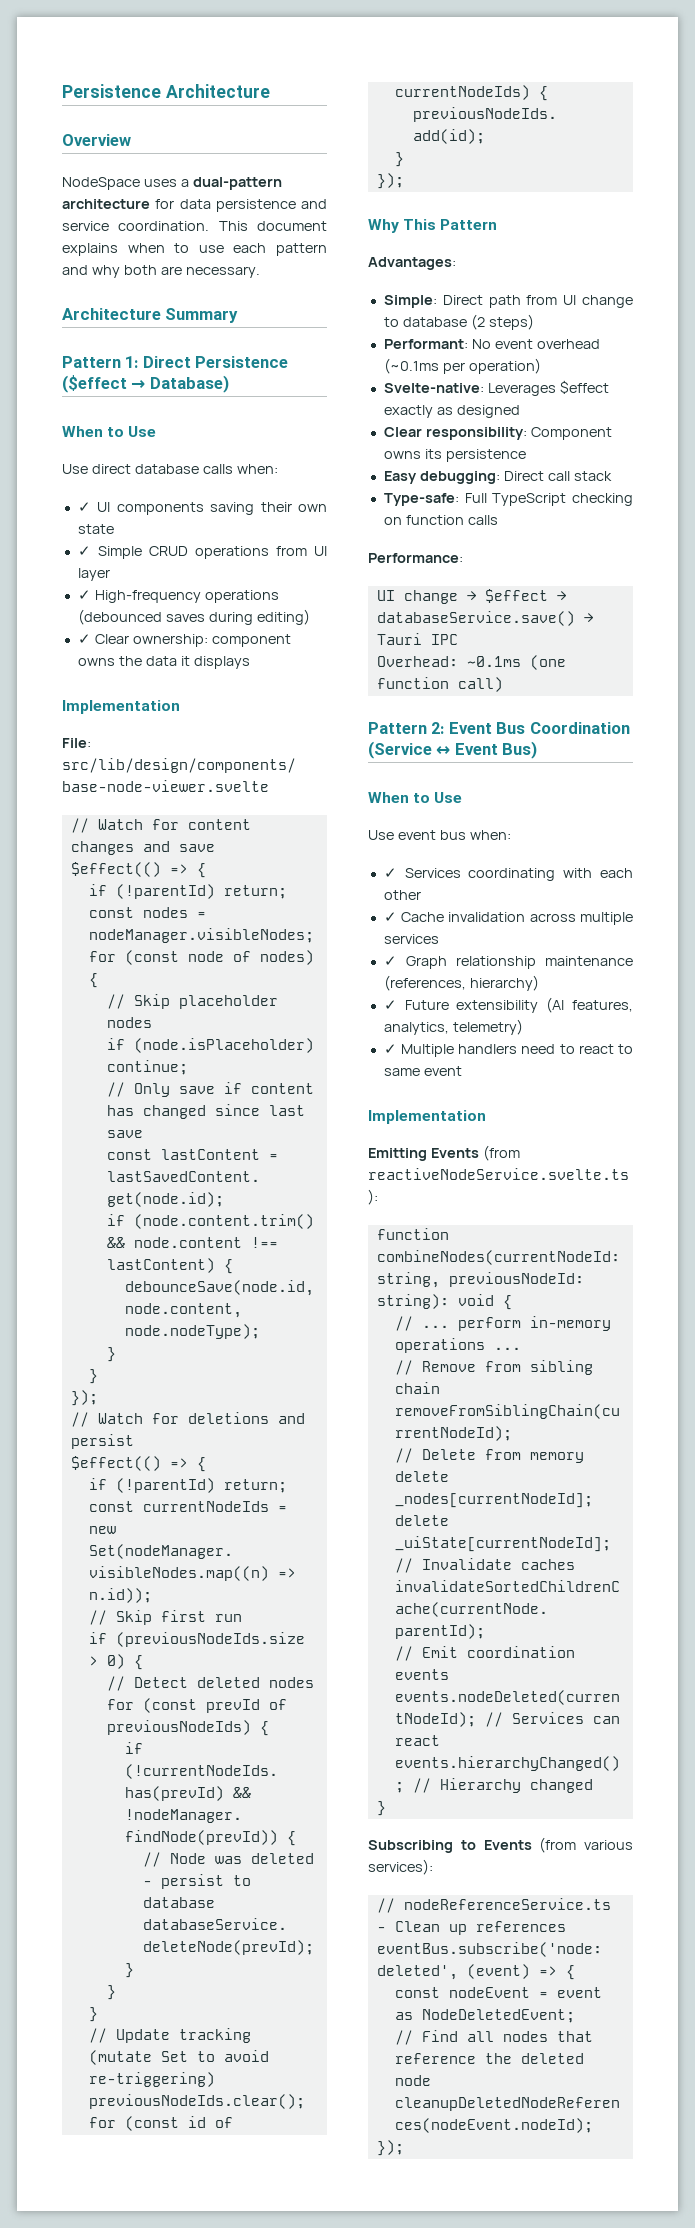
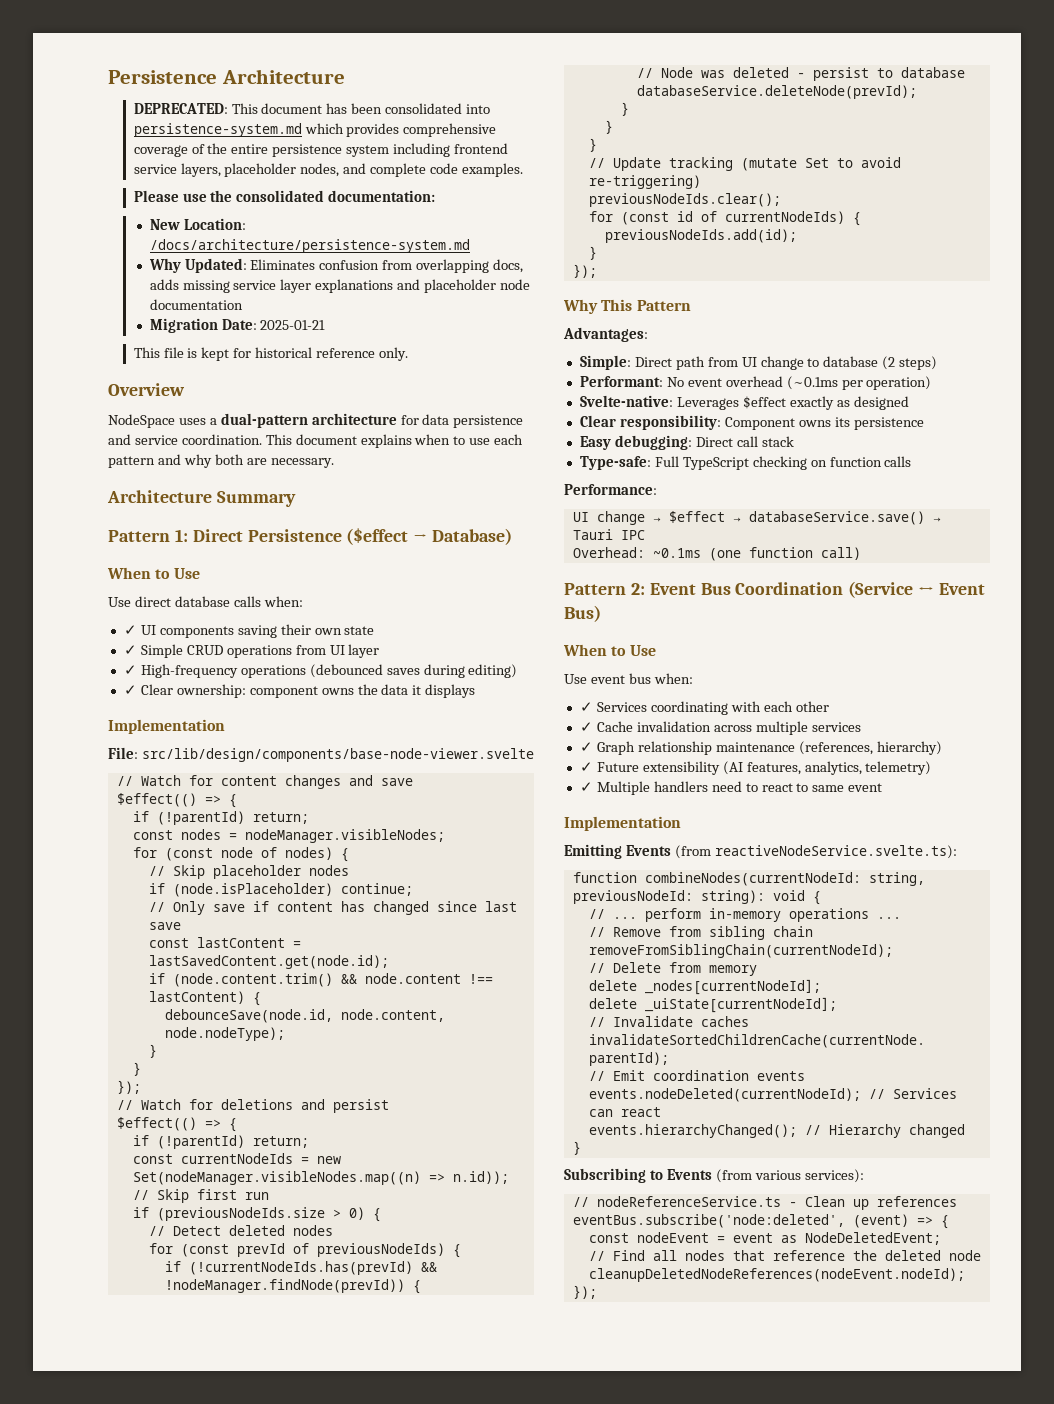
(270, 91) none -> [133,103,491,114] [133,123,497,137] [133,143,509,157] [133,163,524,177] [133,190,436,202] [149,218,246,230] [149,239,470,253] [148,258,524,273] [149,279,530,293] [149,299,243,310] [149,318,326,333] [133,347,409,361] // DEPRECATED: This document has been consolidated into persistence-system.md which provides comprehensive coverage of the entire persistence system including frontend service layers, placeholder nodes, and complete code examples. // Please use the consolidated documentation: // New Location: /docs/architecture/persistence-system.md // Why Updated: Eliminates confusion from overlapping docs, adds missing service layer explanations and placeholder node documentation // Migration Date: 2025-01-21 // This file is kept for historical reference only.

